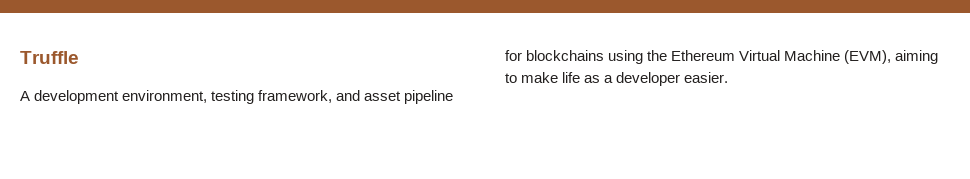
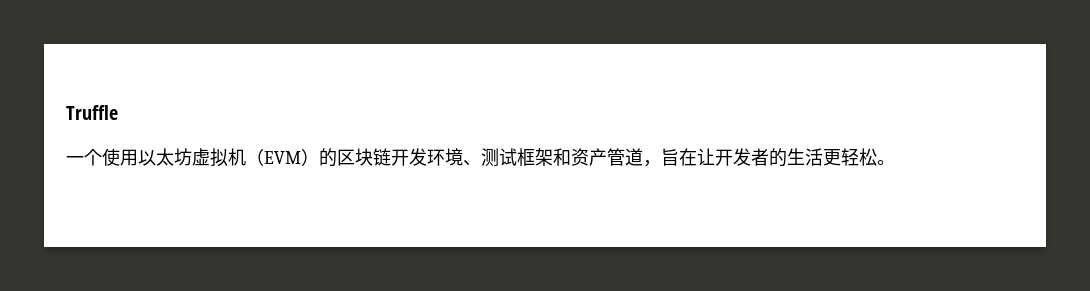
[20,90,454,104] [505,50,939,64] [505,72,729,86] A development environment, testing framework, and asset pipeline for blockchains using the Ethereum Virtual Machine (EVM), aiming to make life as a developer easier. -> [66,148,895,167] 一个使用以太坊虚拟机（EVM）的区块链开发环境、测试框架和资产管道，旨在让开发者的生活更轻松。

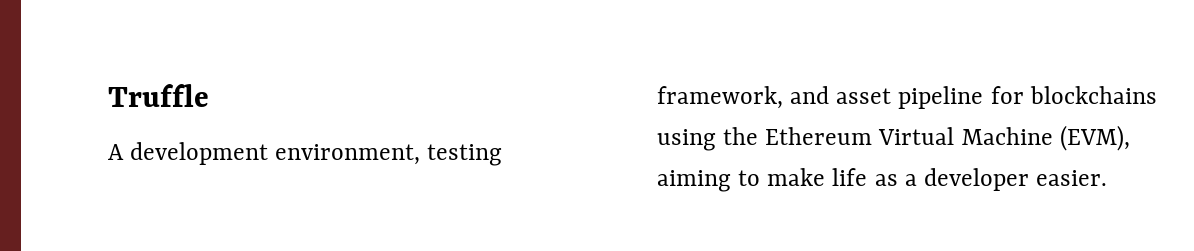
[66,148,895,167] 一个使用以太坊虚拟机（EVM）的区块链开发环境、测试框架和资产管道，旨在让开发者的生活更轻松。 -> [108,142,503,166] [657,86,1157,109] [657,125,1130,151] [657,168,1108,192] A development environment, testing framework, and asset pipeline for blockchains using the Ethereum Virtual Machine (EVM), aiming to make life as a developer easier.

